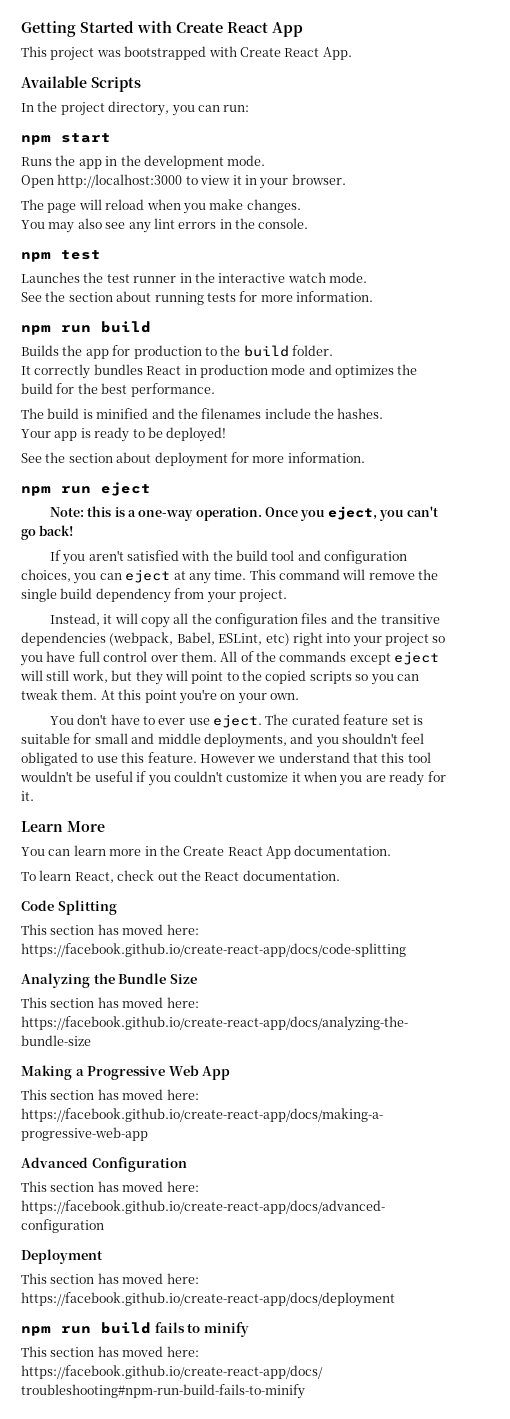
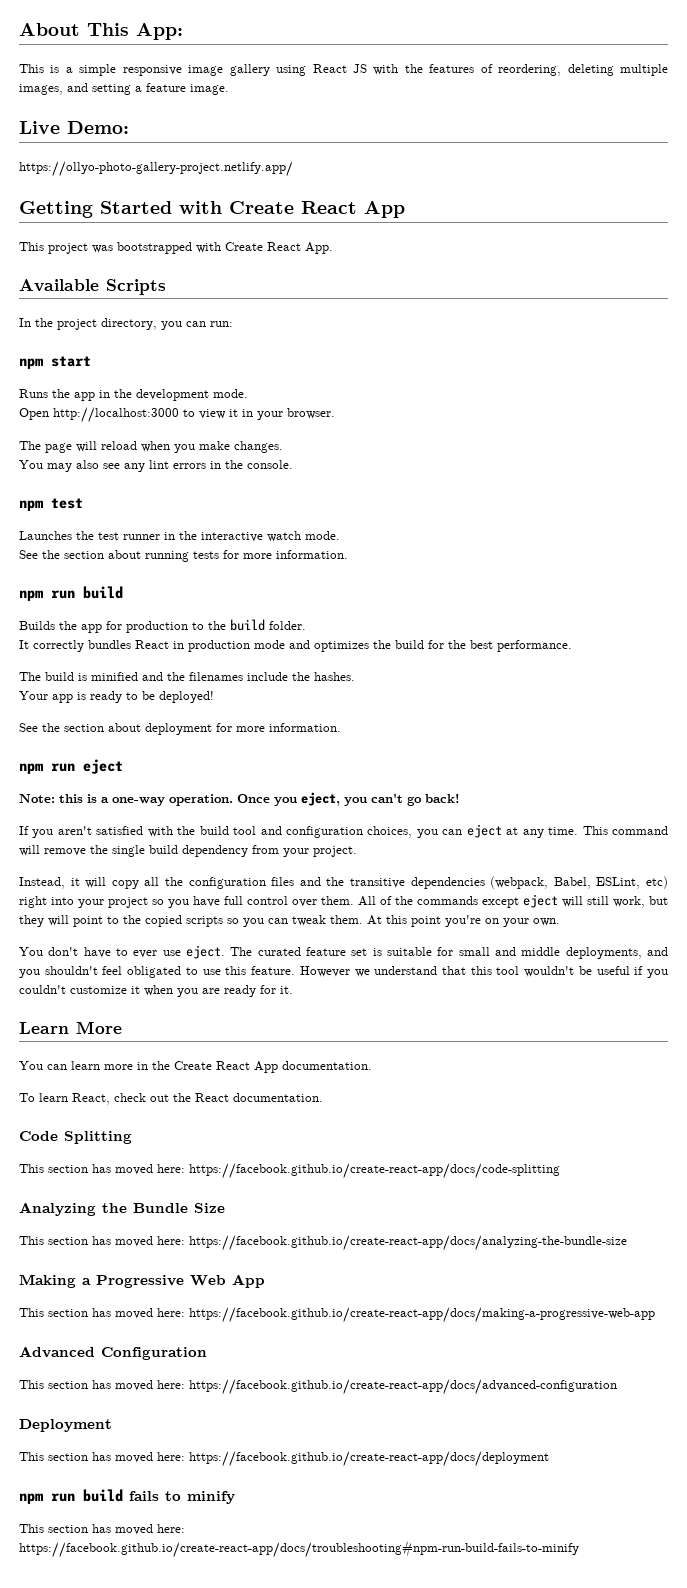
(21, 29) none -> [19,23,183,40] [19,64,668,76] [19,83,229,95] [19,121,129,134] [19,161,293,177] About This App: // This is a simple responsive image gallery using React JS with the features of reordering, deleting multiple images, and setting a feature image. // Live Demo: // https://ollyo-photo-gallery-project.netlify.app/ //

